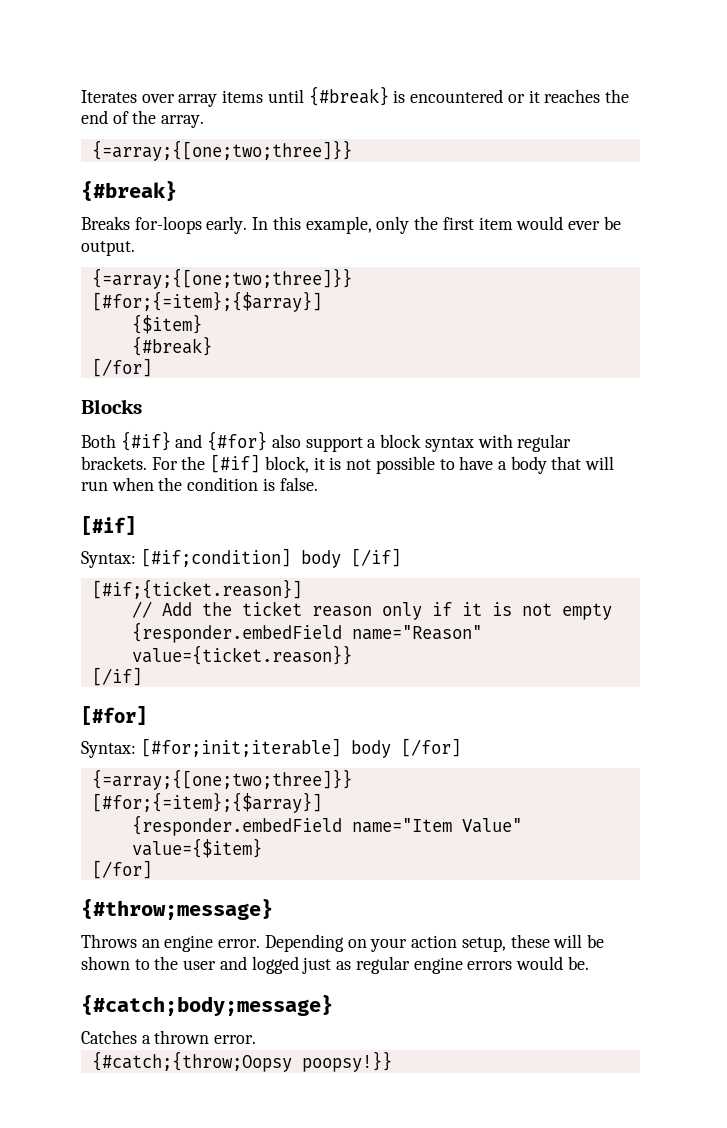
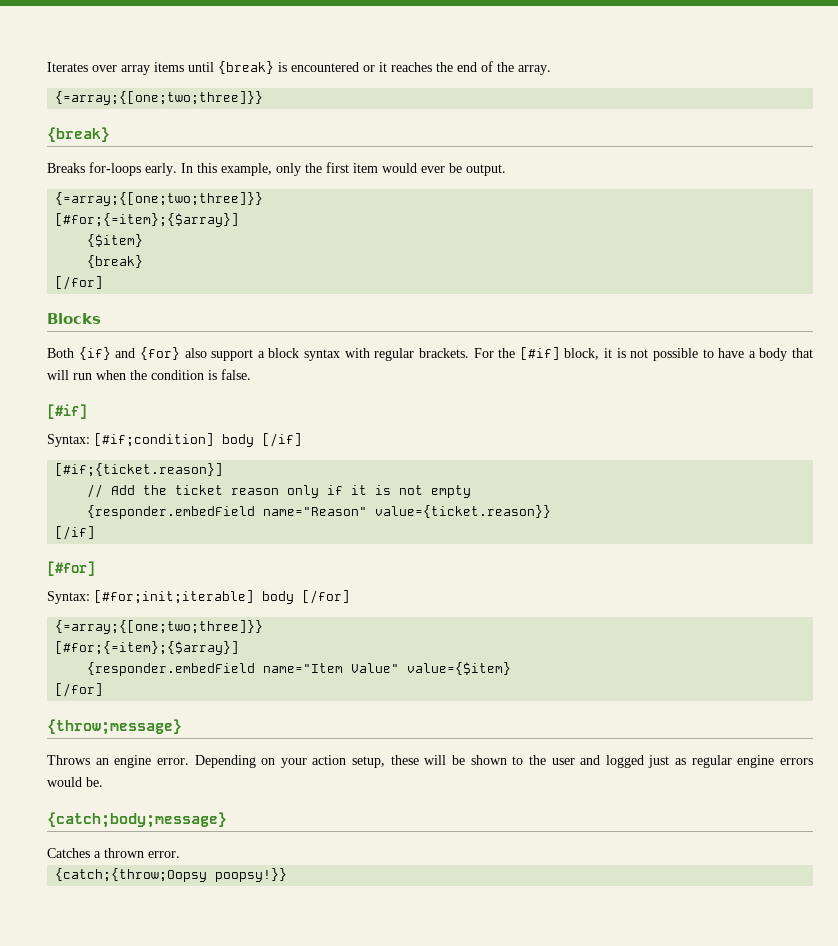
[308,86,389,106] {#break} -> [218,61,274,74] {break}
[81,181,177,201] {#break} -> [47,127,110,142] {break}
[131,336,212,356] {#break} -> [87,255,144,268] {break}
[120,431,268,451] {#if} and {#for} -> [78,347,180,360] {if} and {for}
[81,899,273,920] {#throw;message} -> [47,719,182,735] {throw;message}
[81,995,333,1016] {#catch;body;message} -> [47,812,227,828] {catch;body;message}
[91,1051,292,1072] {#catch;{throw;Oopsy -> [55,868,208,882] {catch;{throw;Oopsy

